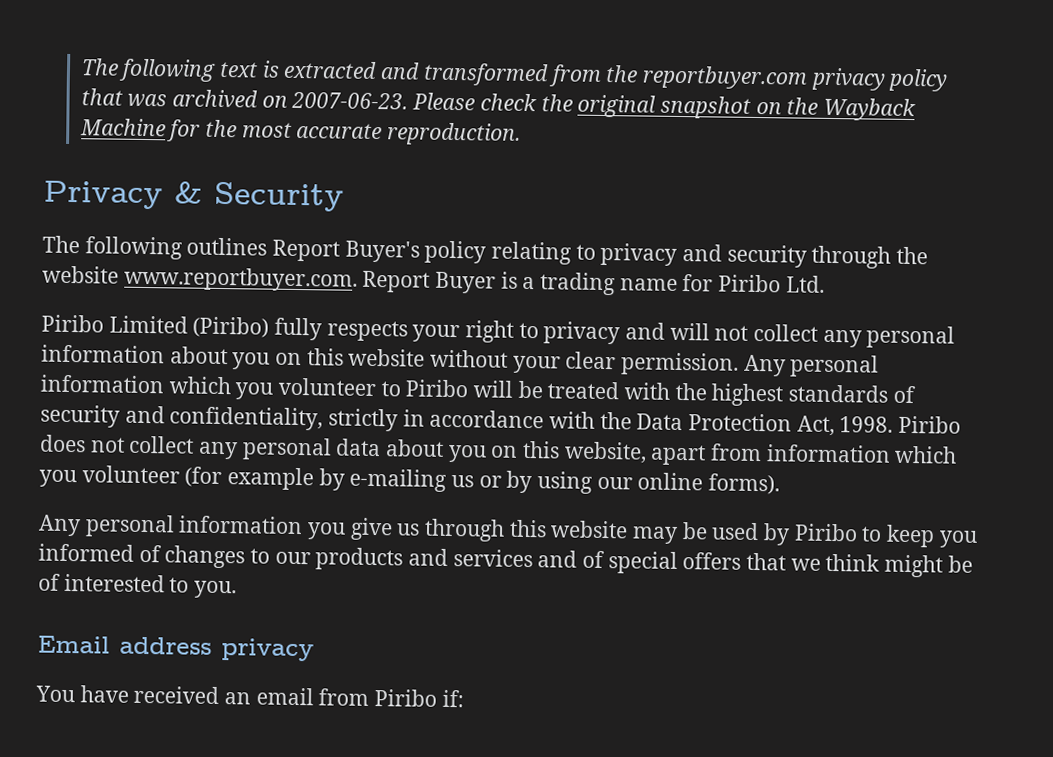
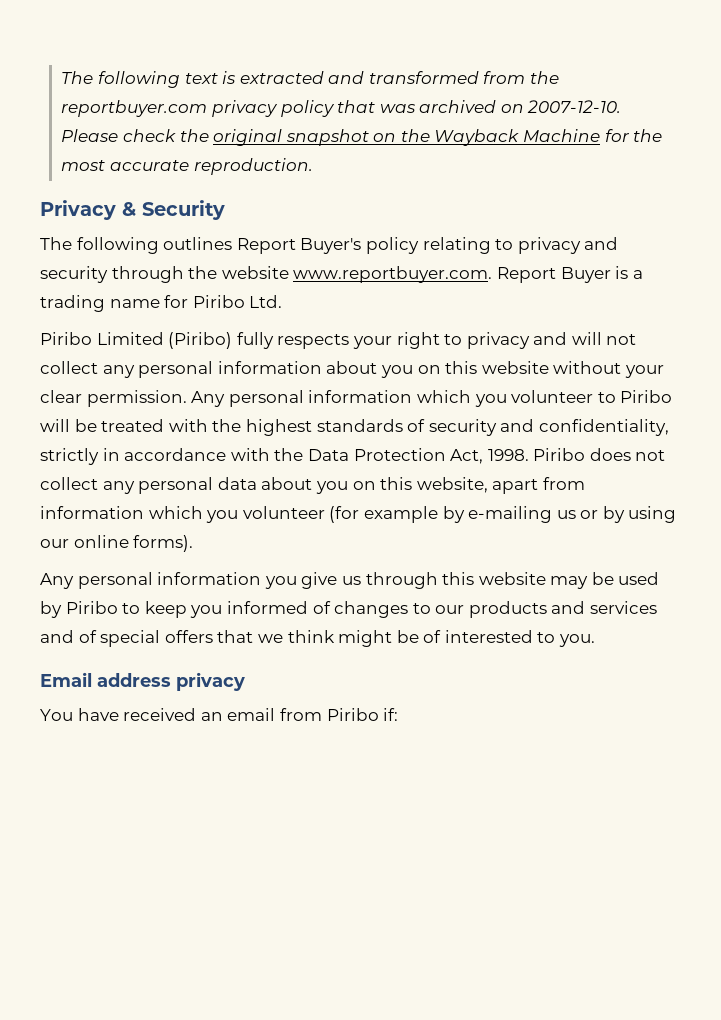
[291,91,409,110] 2007-06-23. -> [527,100,622,113] 2007-12-10.

